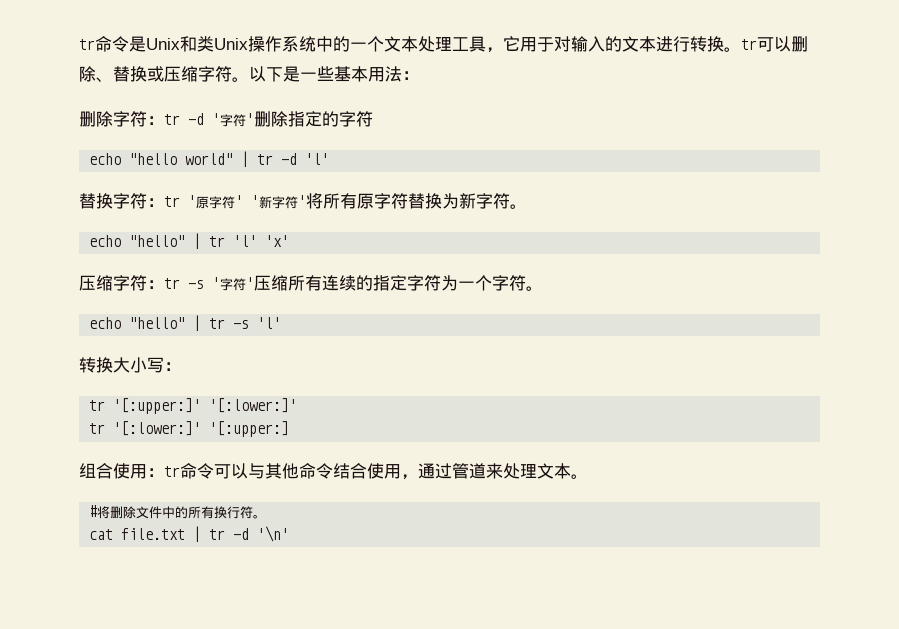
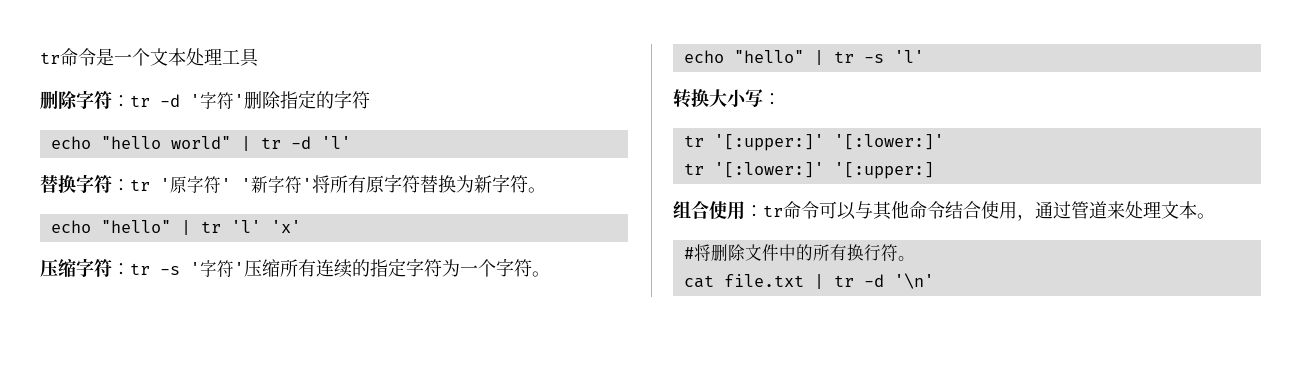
[146,36,808,53] [79,66,419,82] Unix和类Unix操作系统中的一个文本处理工具，它用于对输入的文本进行转换。tr可以删除、替换或压缩字符。以下是一些基本用法： -> [114,48,259,67] 一个文本处理工具

